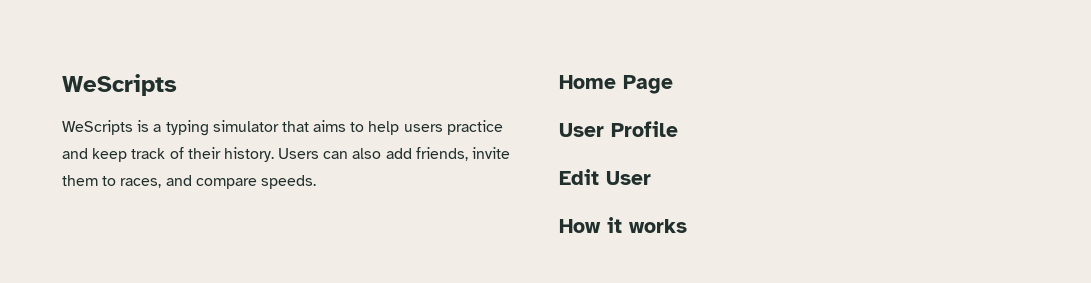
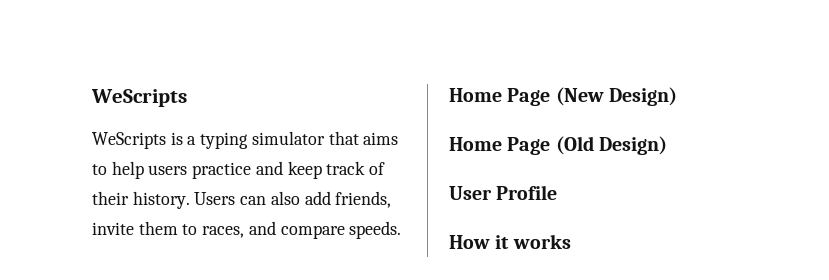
(673, 84) none -> [555,87,677,106] [449,136,667,155] (New Design) // Home Page (Old Design)
[559,169,651,185] // Edit User -> (558, 192) none

